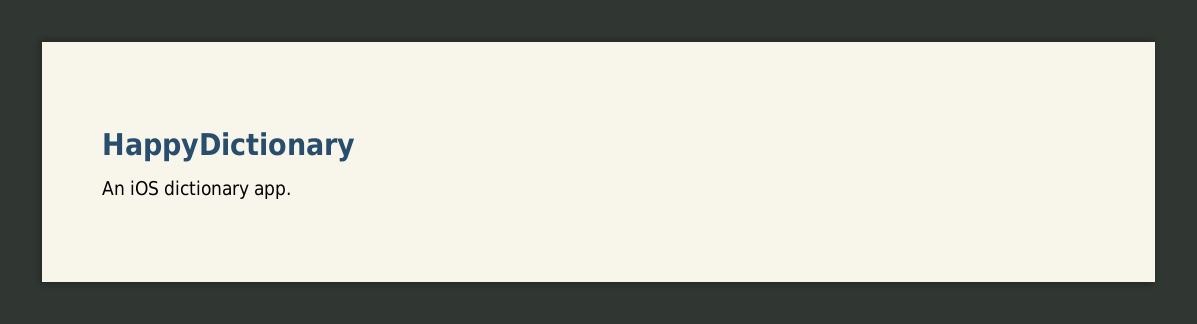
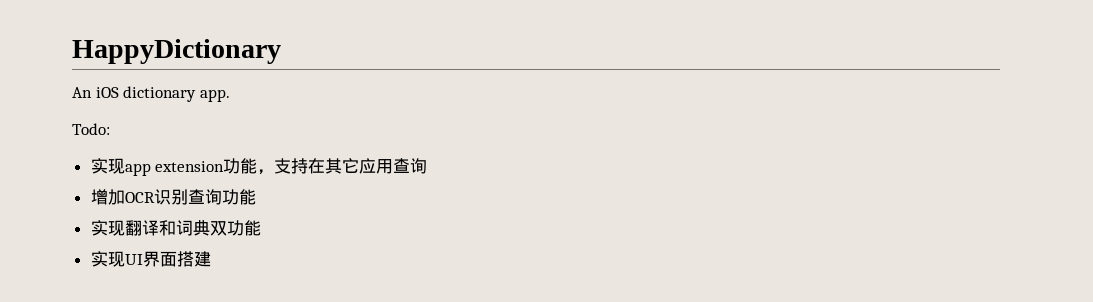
(292, 191) none -> [72,123,110,135] [90,158,428,176] [90,189,256,205] [90,220,261,236] [90,251,211,267] // Todo: // 实现app extension功能，支持在其它应用查询 // 增加OCR识别查询功能 // 实现翻译和词典双功能 // 实现UI界面搭建

